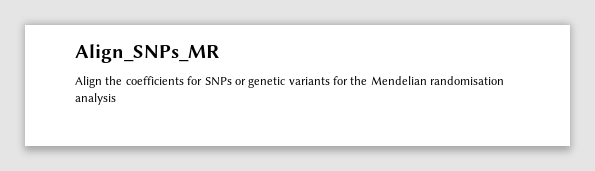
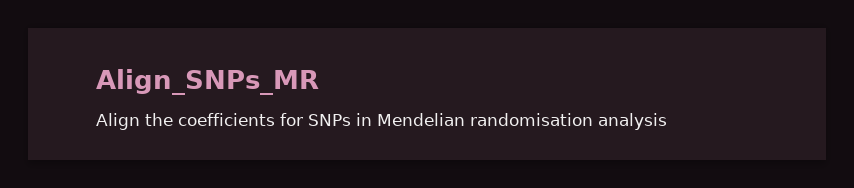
[234,76,368,88] or genetic variants for the -> [356,113,372,126] in

